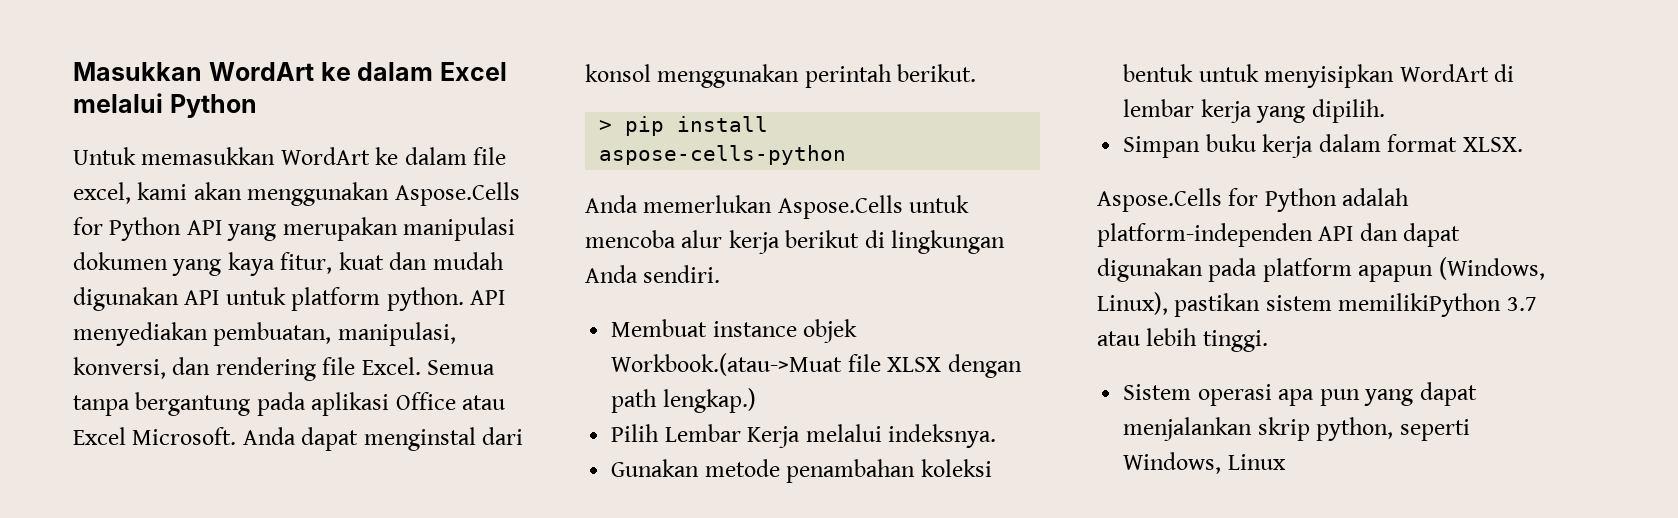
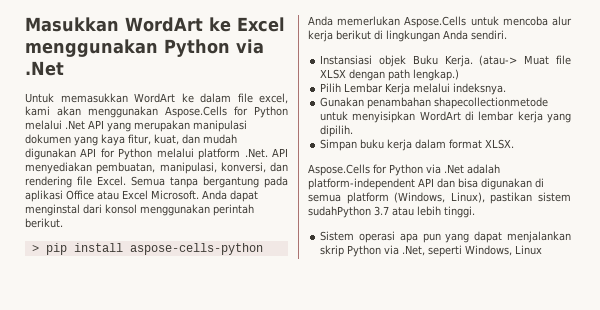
[357,62,507,81] [73,93,257,118] dalam Excel melalui Python -> [237,17,285,32] [25,39,264,57] [25,61,64,76] Excel menggunakan Python via .Net
(182, 229) none -> [25,120,85,130] melalui .Net
[338,252,384,270] kuat -> [154,134,179,145] kuat,
[225,287,464,311] untuk platform python. -> [100,148,268,160] for Python melalui platform .Net.
[611,319,858,343] [611,353,843,376] Membuat instance objek Workbook.(atau->Muat -> [320,55,550,67] Instansiasi objek Buku Kerja. (atau-> Muat
[704,459,992,483] [1123,64,1194,82] metode penambahan koleksi bentuk -> [367,97,549,109] penambahan shapecollectionmetode
[1342,188,1410,206] [1097,223,1461,247] [1097,258,1434,282] adalah platform-independen API dan dapat digunakan pada platform apapun -> [426,164,500,174] [308,178,544,190] [308,192,389,204] via .Net adalah platform-independent API dan bisa digunakan di semua platform
[1338,293,1502,317] memilikiPython -> [308,206,371,218] sudahPython
[1316,417,1394,441] python, -> [347,245,426,257] Python via .Net,

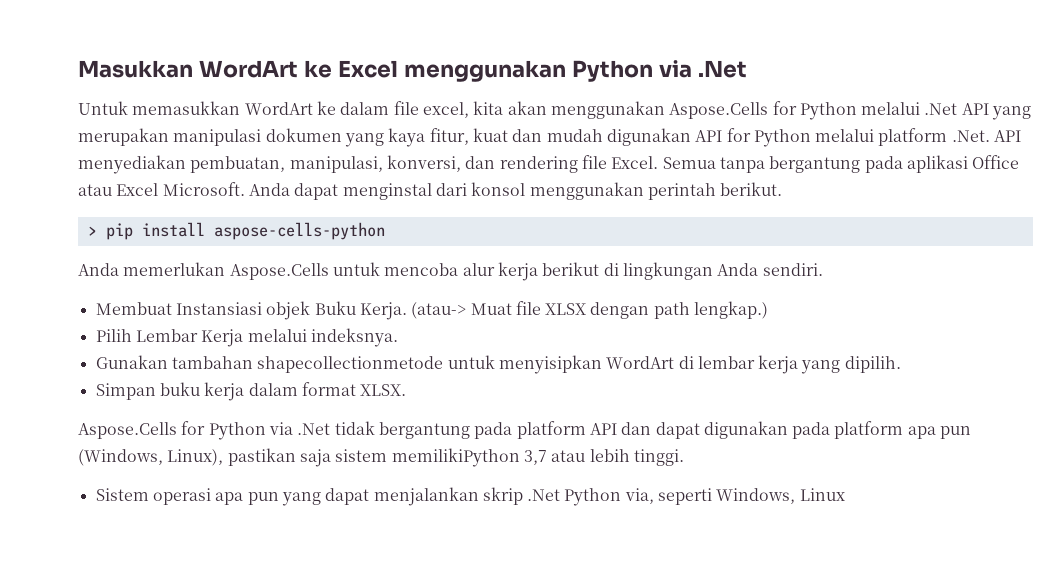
[25,106,50,116] kami -> [473,101,504,115] kita
[154,134,179,145] kuat, -> [472,128,508,142] kuat
(507, 35) none -> [95,302,172,315] Membuat
[367,97,432,109] penambahan -> [171,356,253,369] tambahan
[467,164,500,174] [308,178,544,190] [308,192,571,204] [308,206,389,218] adalah platform-independent API dan bisa digunakan di semua platform (Windows, Linux), pastikan sistem sudahPython 3.7 -> [334,421,972,439] [78,448,547,467] tidak bergantung pada platform API dan dapat digunakan pada platform apa pun (Windows, Linux), pastikan saja sistem memilikiPython 3,7
[347,245,426,257] Python via .Net, -> [527,488,654,506] .Net Python via,

